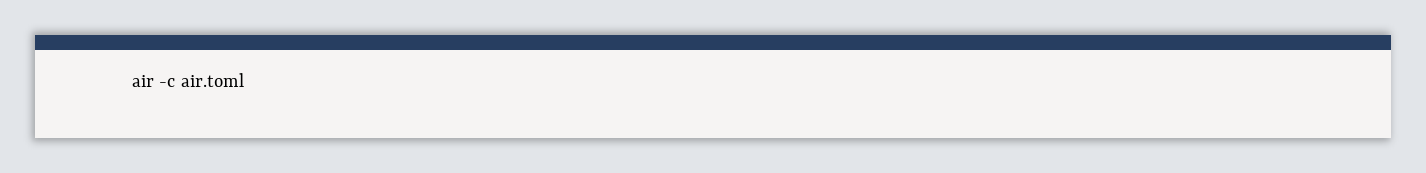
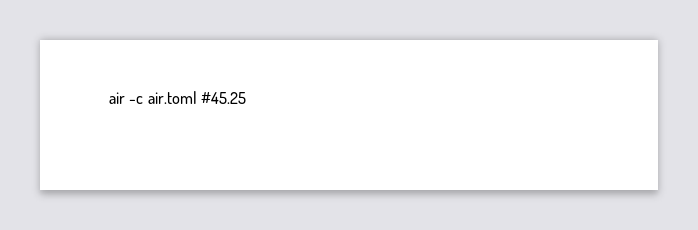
(244, 80) none -> [201,92,247,104] #45.25

